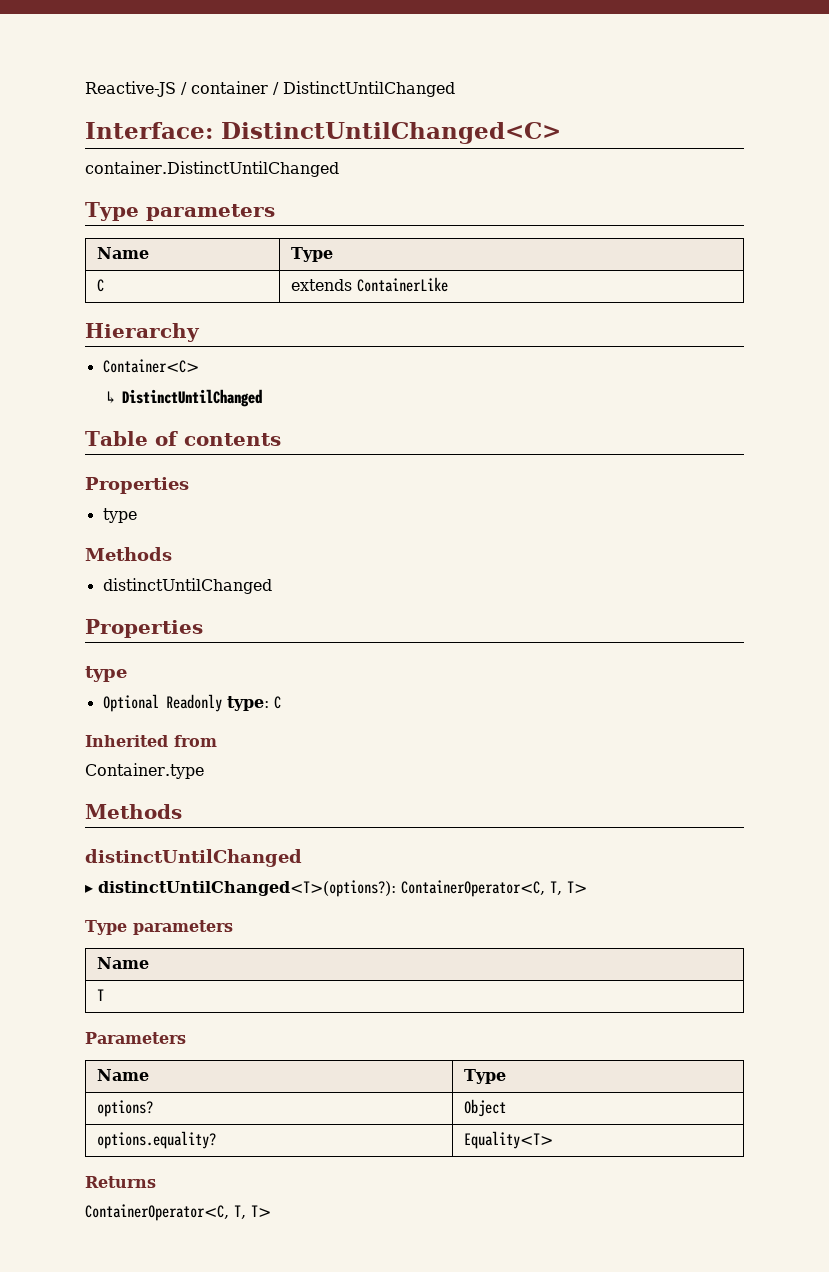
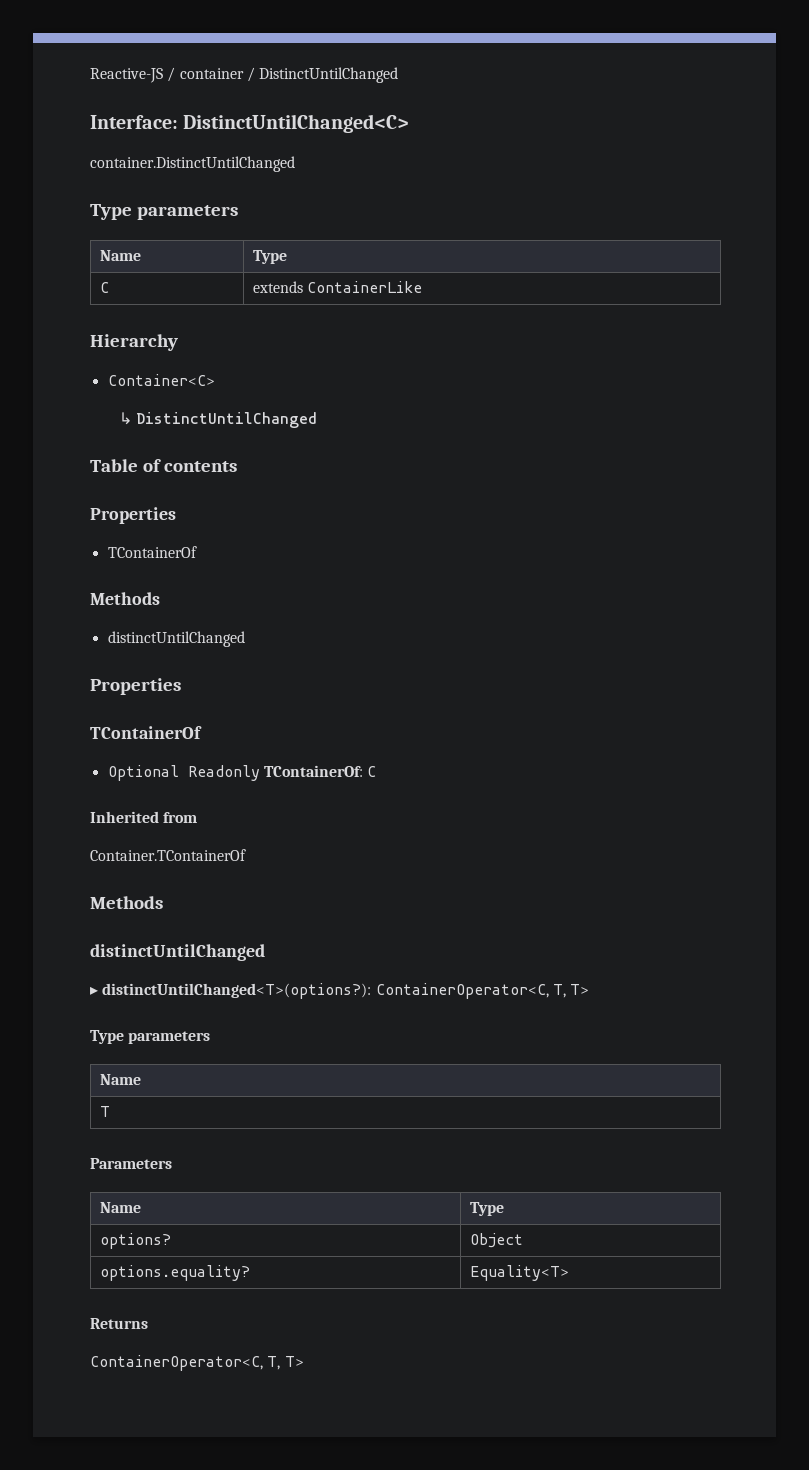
[102,508,137,523] type -> [107,546,197,558] TContainerOf
[85,666,127,682] type -> [90,726,202,739] TContainerOf
[226,696,269,711] type: -> [263,765,363,777] TContainerOf:
[85,763,204,779] Container.type -> [90,849,246,861] Container.TContainerOf

